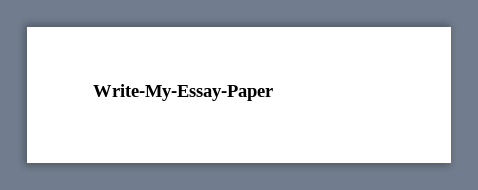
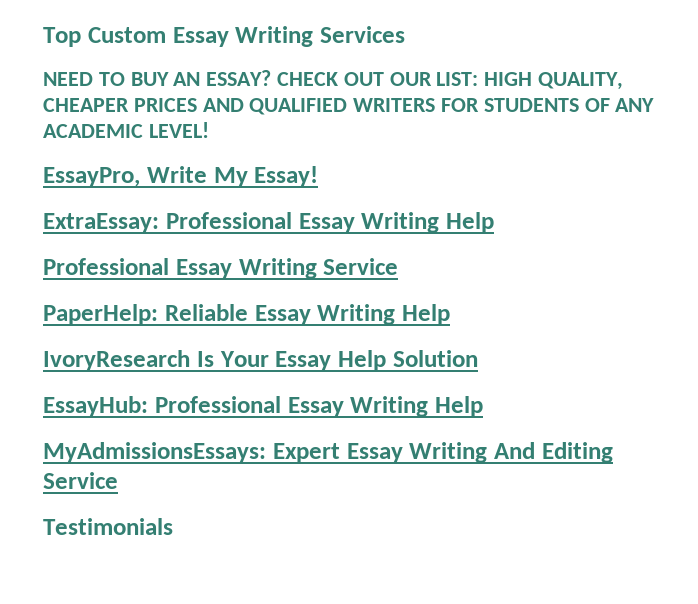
[93,84,273,101] Write-My-Essay-Paper -> [43,26,405,47] [43,70,624,90] [43,98,655,115] [43,122,209,138] [43,166,319,187] [43,212,494,233] [43,258,399,279] [43,304,450,325] [43,350,478,371] [43,396,483,417] [43,442,613,463] [43,472,118,489] [43,518,173,535] Top Custom Essay Writing Services // NEED TO BUY AN ESSAY? CHECK OUT OUR LIST: HIGH QUALITY, CHEAPER PRICES AND QUALIFIED WRITERS FOR STUDENTS OF ANY ACADEMIC LEVEL! // EssayPro, Write My Essay! // ExtraEssay: Professional Essay Writing Help // Professional Essay Writing Service // PaperHelp: Reliable Essay Writing Help // IvoryResearch Is Your Essay Help Solution // EssayHub: Professional Essay Writing Help // MyAdmissionsEssays: Expert Essay Writing And Editing Service // Testimonials

